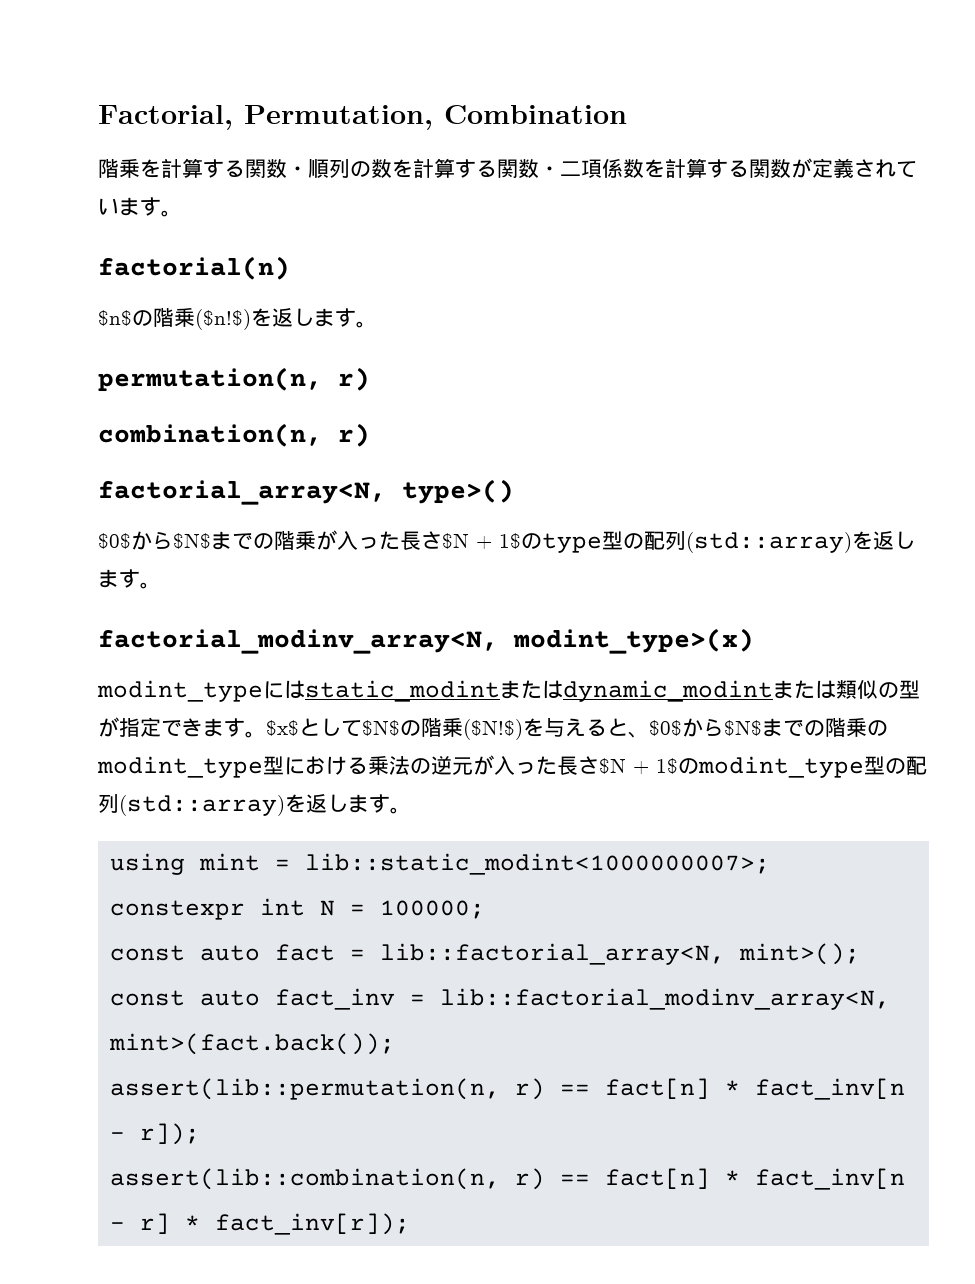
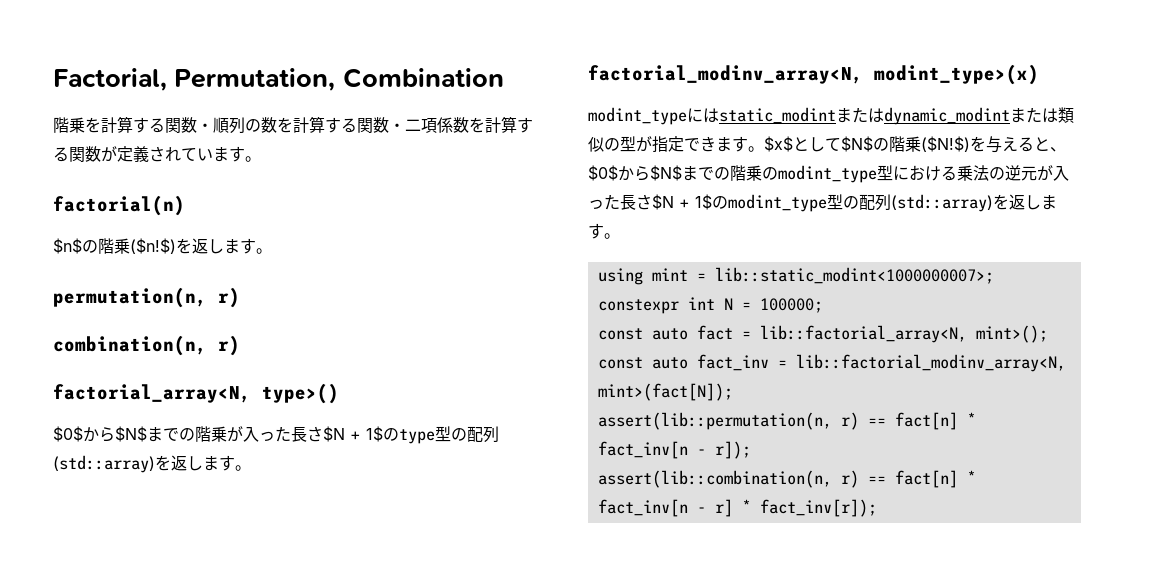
[109,1033,396,1055] mint>(fact.back()); -> [597,383,733,401] mint>(fact[N]);

